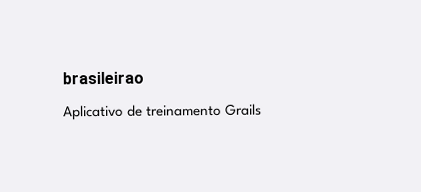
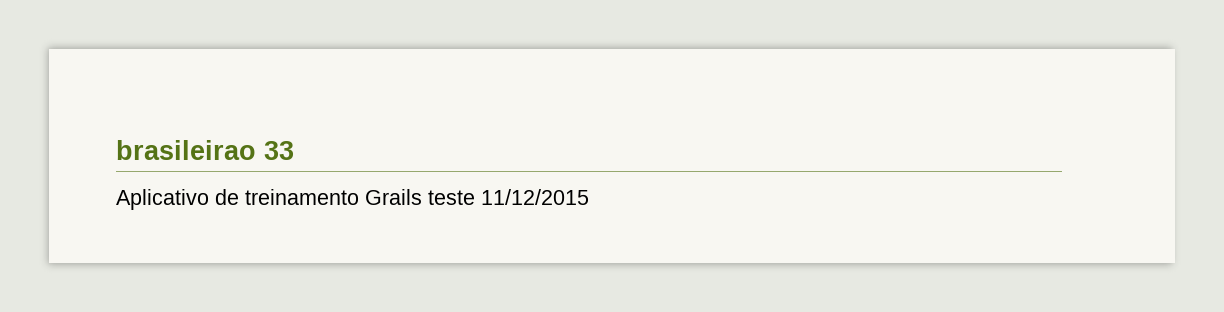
(144, 78) none -> [264,141,294,160] 33
(263, 109) none -> [428,189,589,205] teste 11/12/2015

